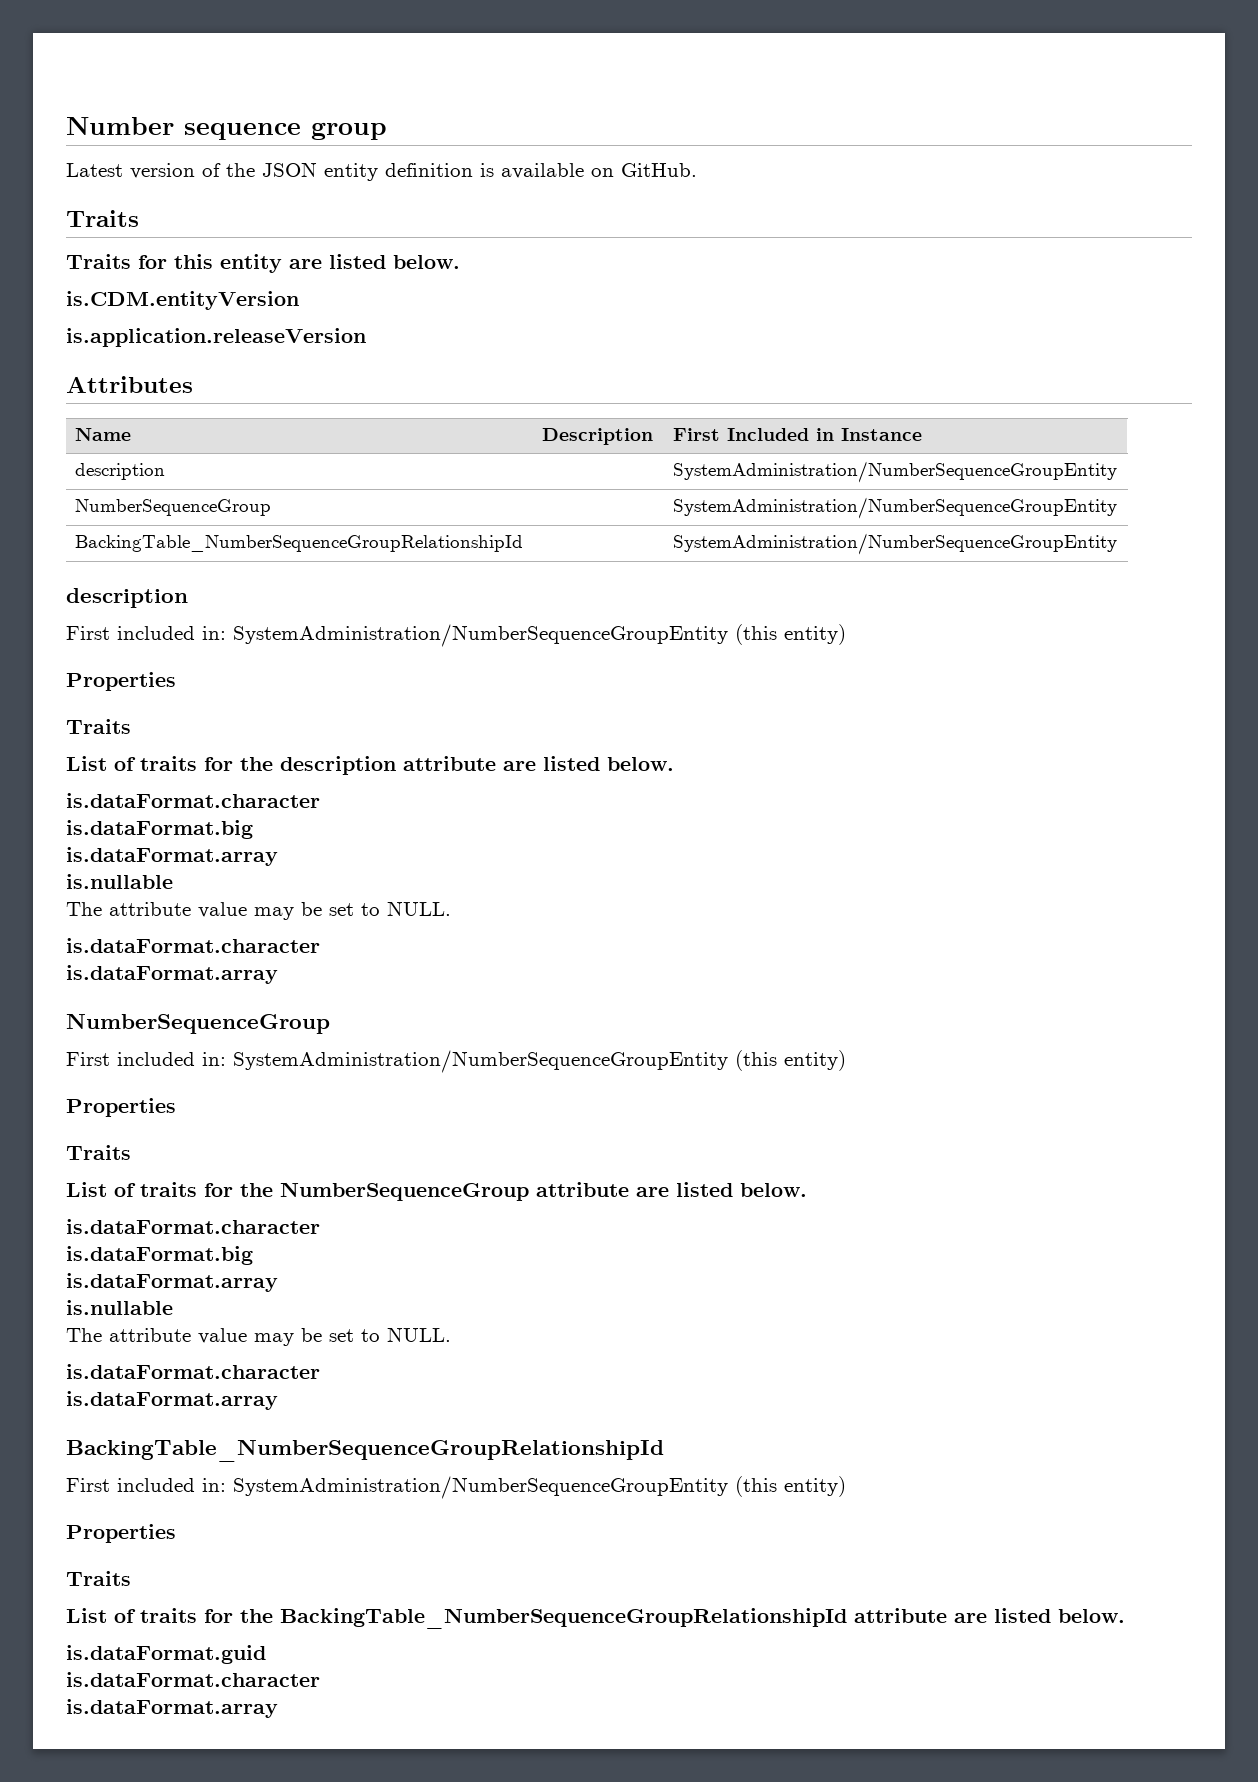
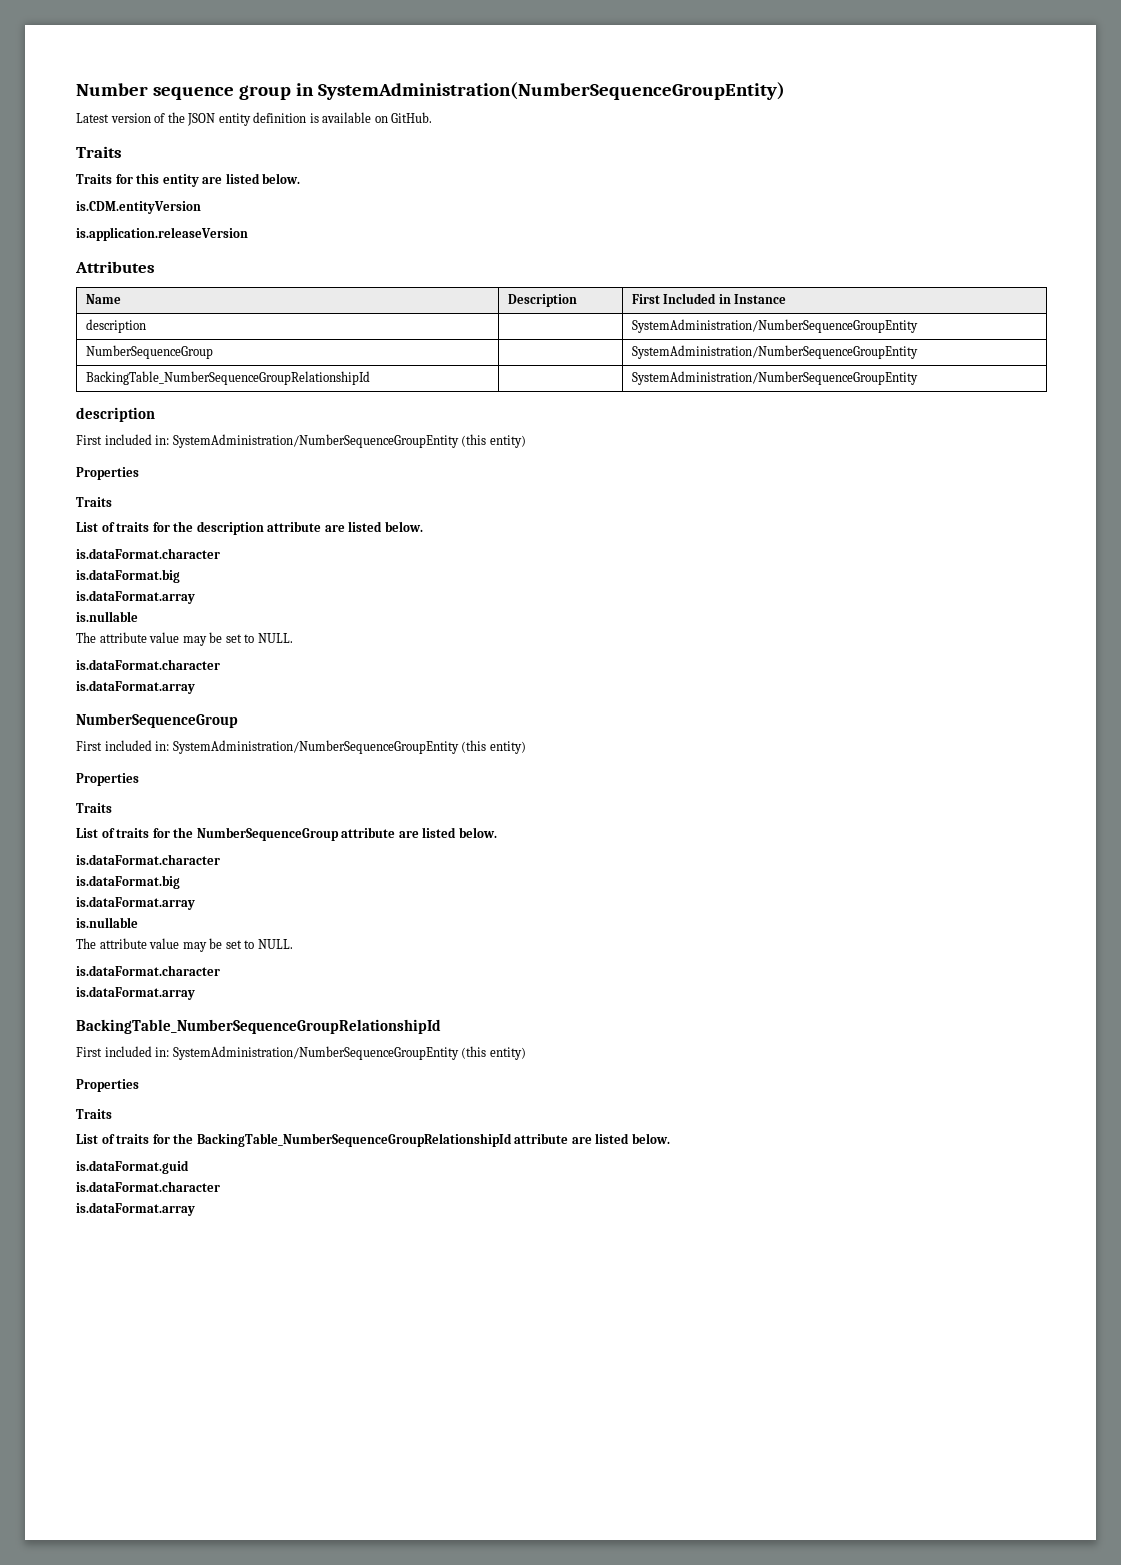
(387, 131) none -> [295,82,785,100] in SystemAdministration(NumberSequenceGroupEntity)

